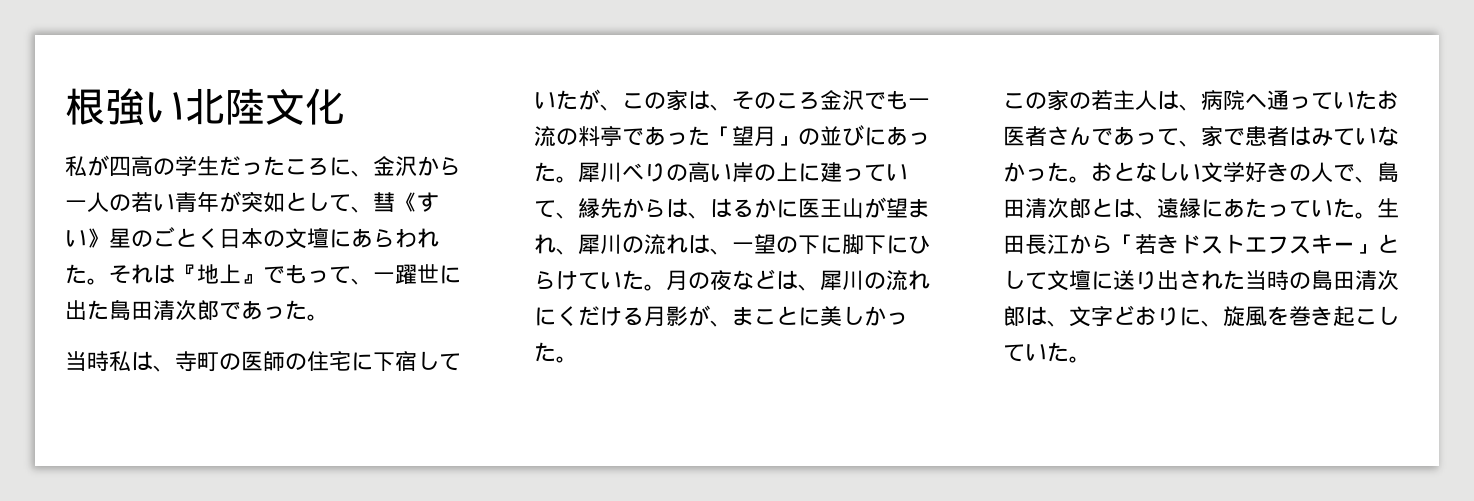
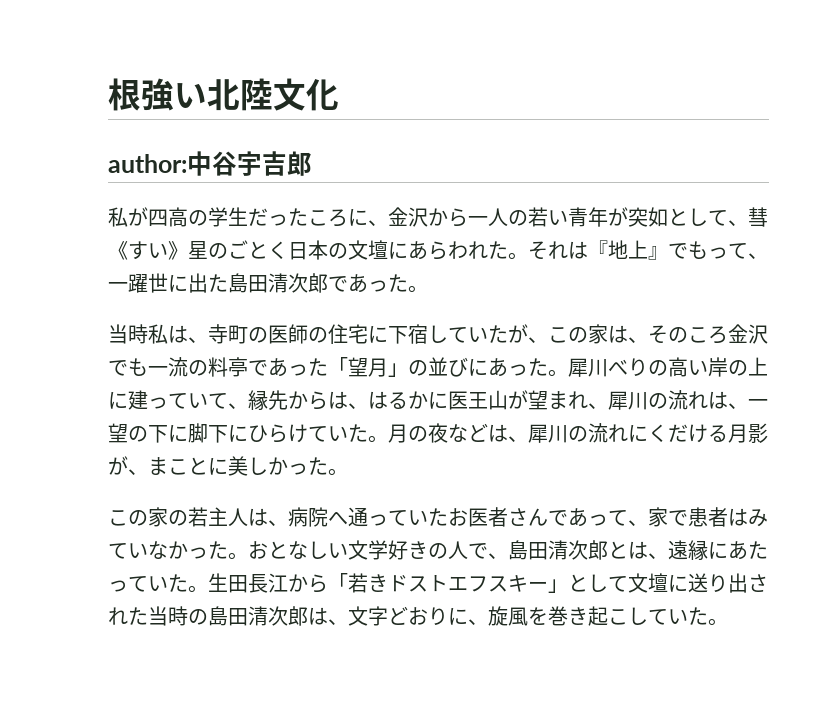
(345, 106) none -> [108,151,312,176] // author:中谷宇吉郎

